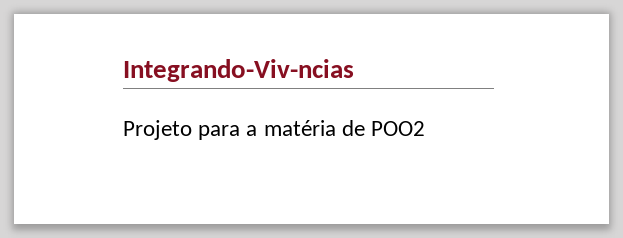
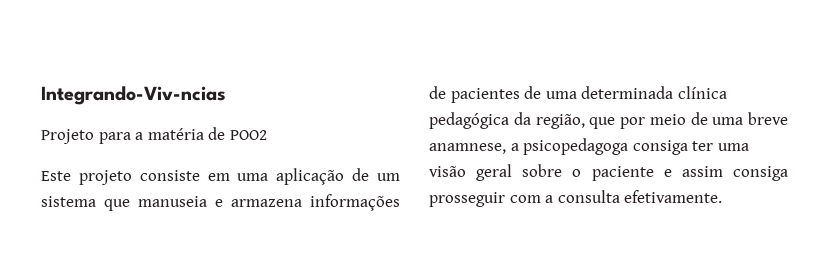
(426, 128) none -> [41,168,400,185] [41,194,400,211] [429,86,727,103] [429,112,788,129] [429,138,749,155] [429,164,788,181] [429,190,723,207] // Este projeto consiste em uma aplicação de um sistema que manuseia e armazena informações de pacientes de uma determinada clínica pedagógica da região, que por meio de uma breve anamnese, a psicopedagoga consiga ter uma visão geral sobre o paciente e assim consiga prosseguir com a consulta efetivamente.

